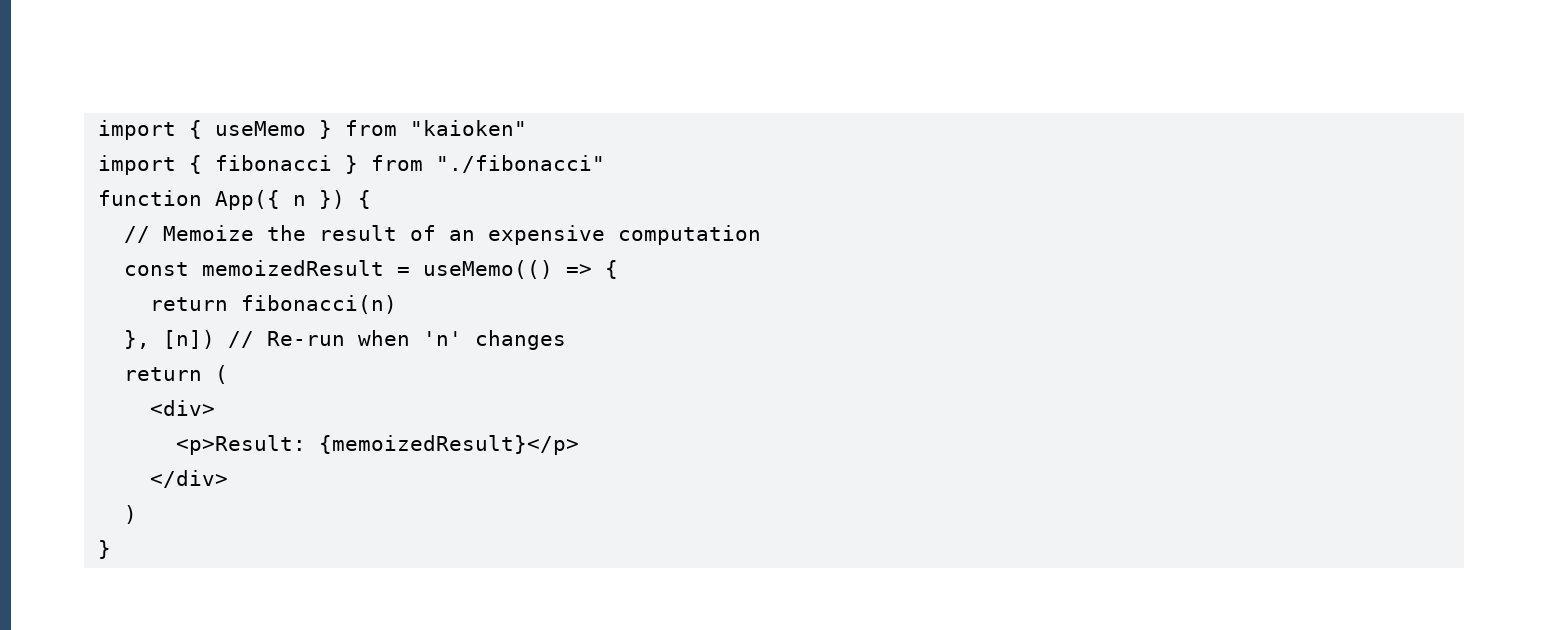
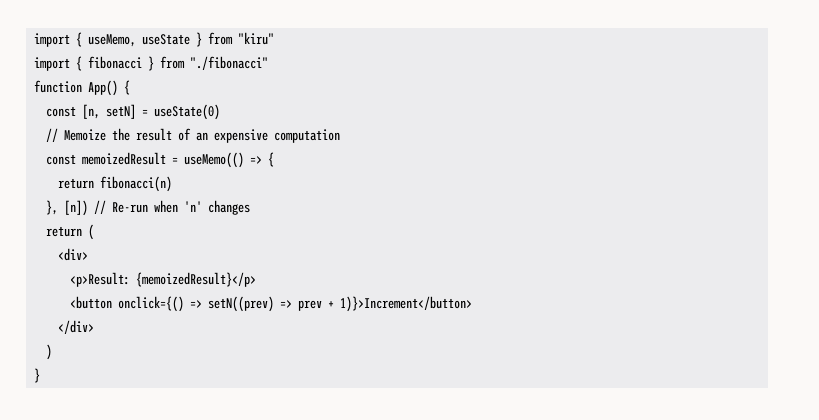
[97,120,527,140] import { useMemo } from "kaioken" -> [34,32,275,47] import { useMemo, useState } from "kiru"
[214,190,371,210] App({ n }) { -> [88,80,131,96] [46,104,221,120] App() { // const [n, setN] = useState(0)
(579, 445) none -> [70,296,473,312] // <button onclick={() => setN((prev) => prev + 1)}>Increment</button>

